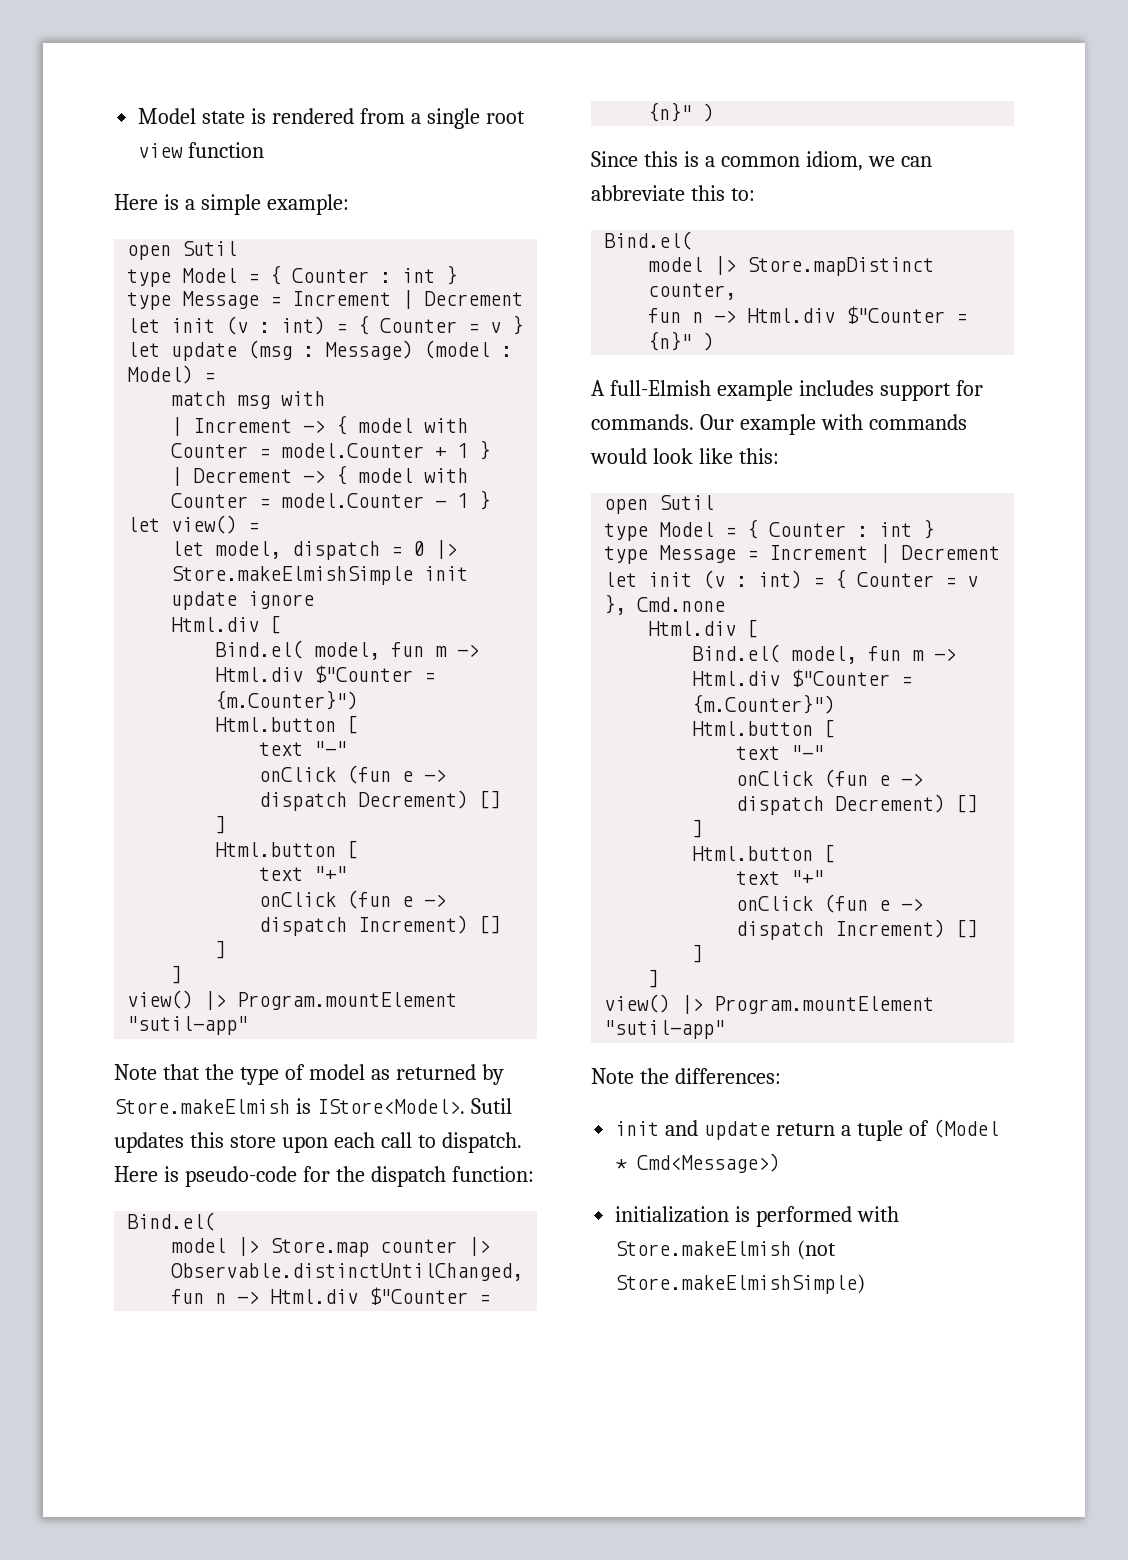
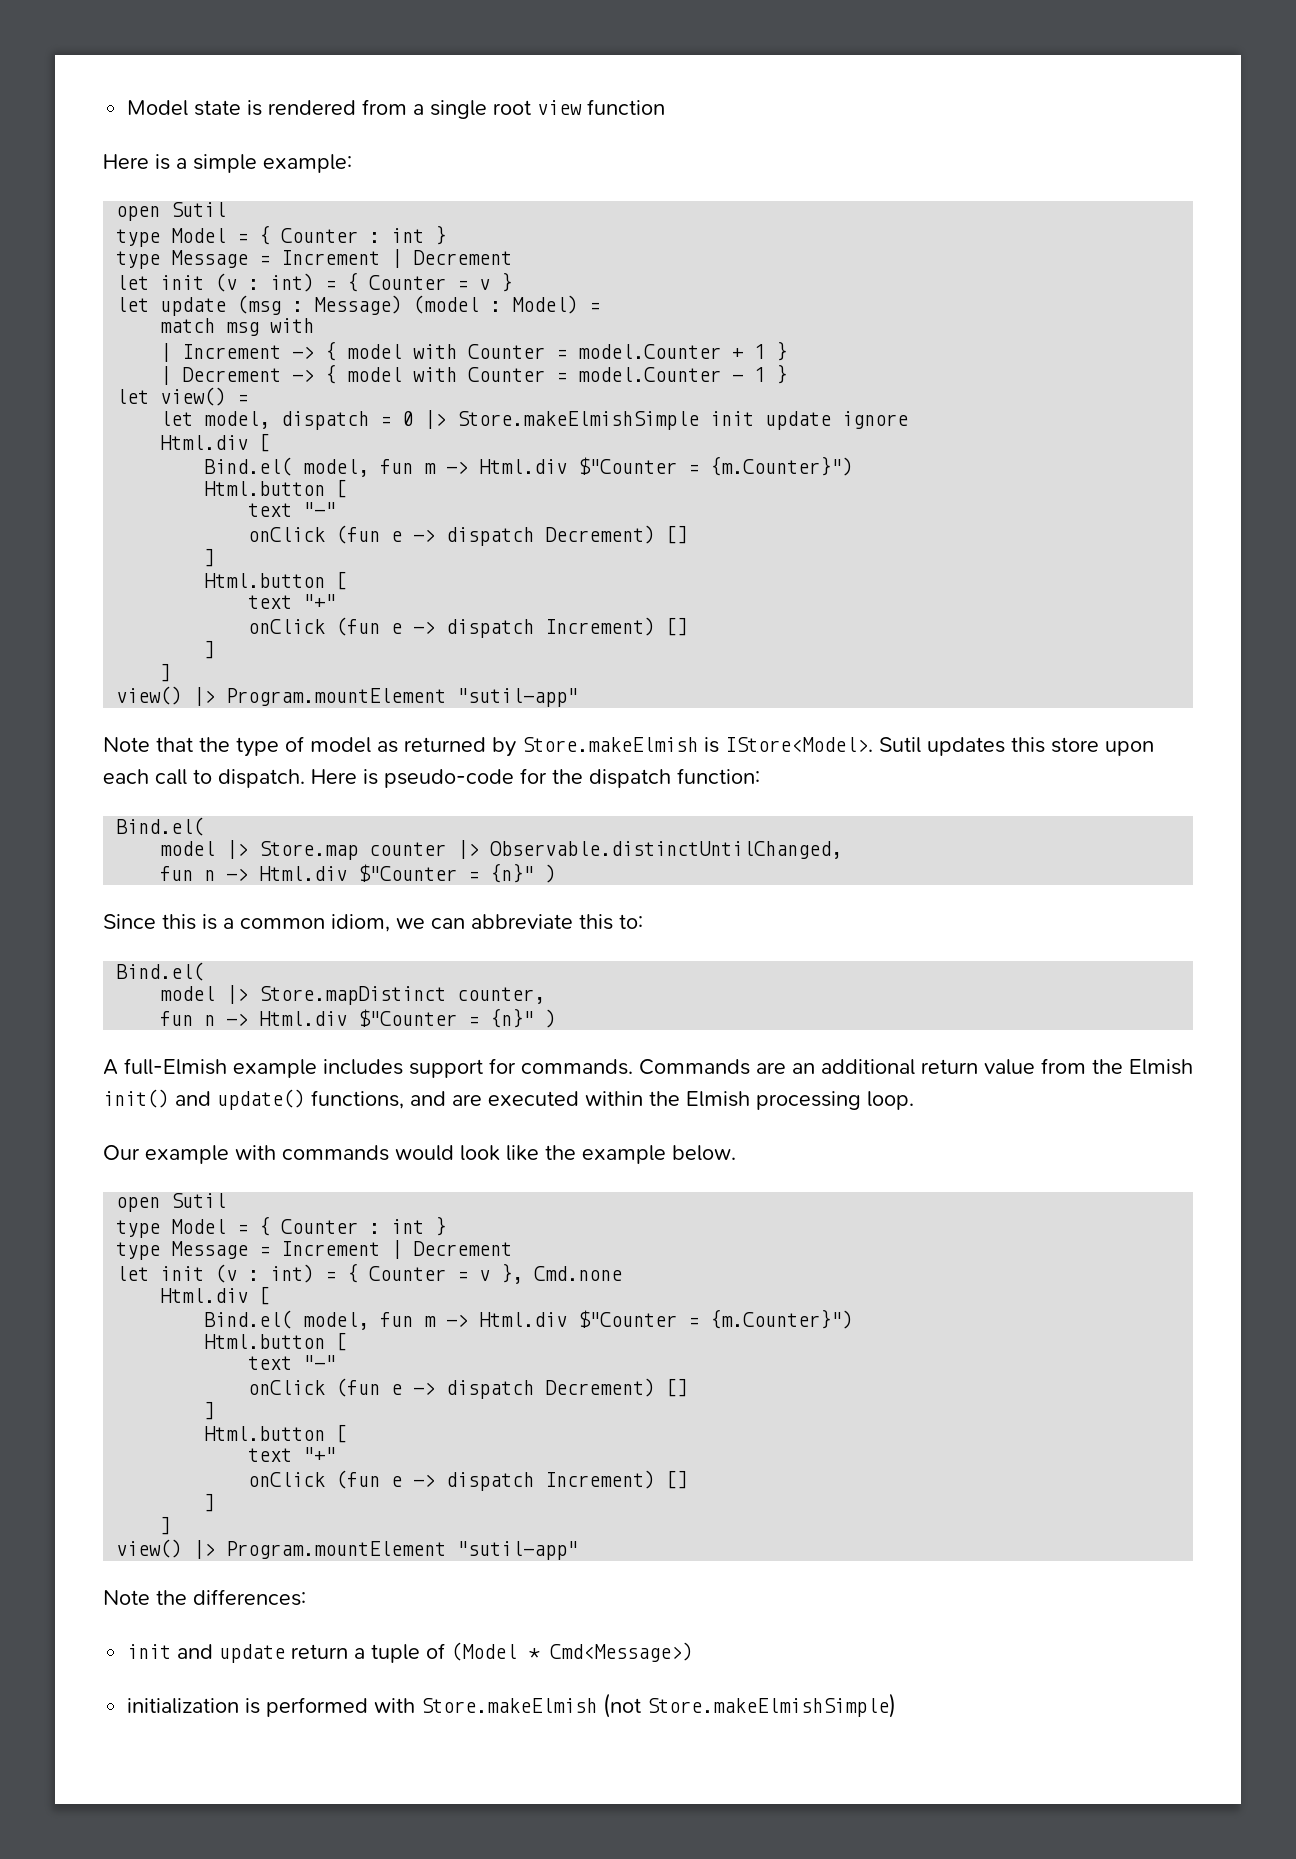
(694, 422) none -> [639,1058,1193,1075] [103,1089,914,1110] Commands are an additional return value from the Elmish init() and update() functions, and are executed within the Elmish processing loop. //
[738,448,779,464] this: -> [545,1145,736,1164] the example below.

